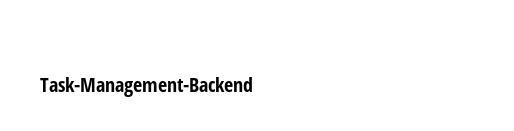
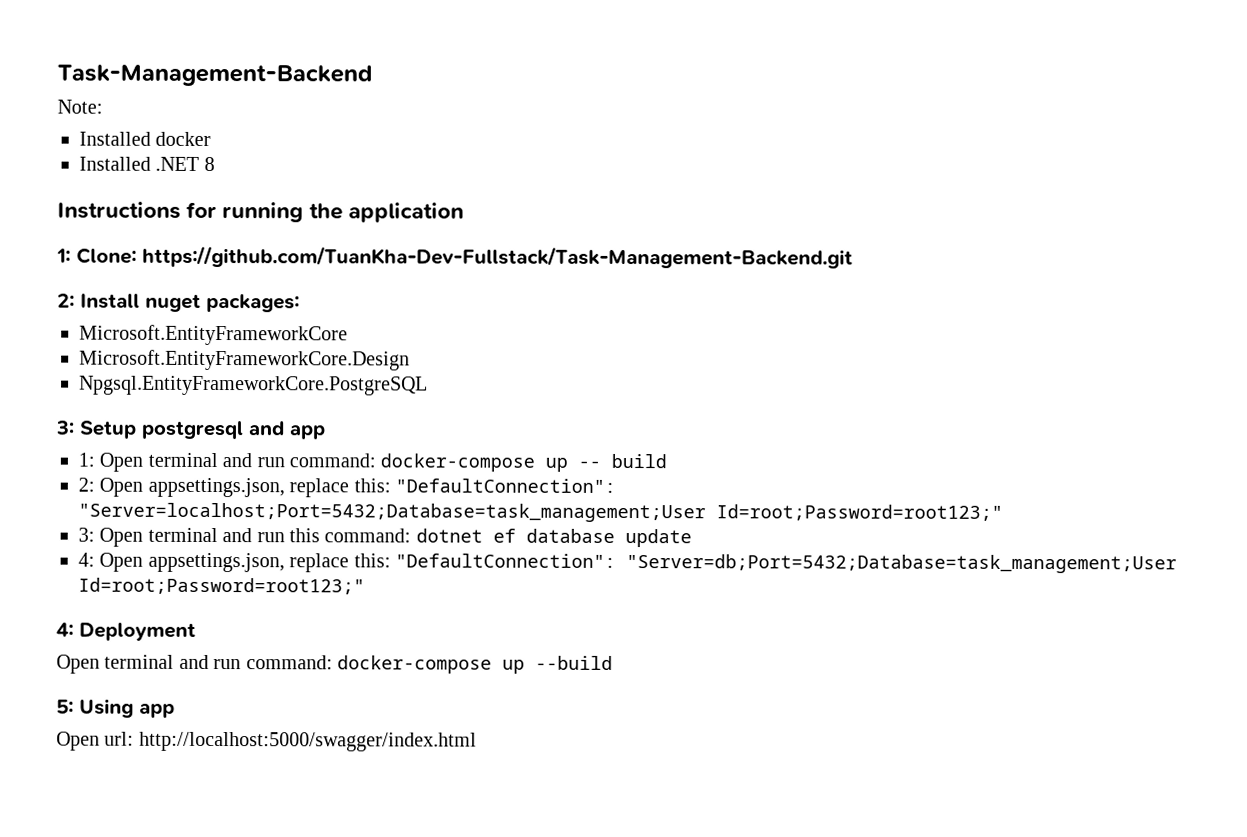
(253, 87) none -> [57,99,103,114] [79,131,212,146] [79,156,215,172] [57,201,465,223] [56,245,853,269] [57,293,300,313] [79,324,348,346] [79,349,410,371] [79,375,428,396] [55,420,325,440] [78,452,668,472] [78,477,616,498] [78,502,1003,523] [78,527,692,548] [78,552,1177,574] [78,577,365,595] [56,622,196,641] [56,654,613,674] [56,698,175,718] [56,731,477,752] // Note: // Installed docker // Installed .NET 8 // Instructions for running the application // 1: Clone: https://github.com/TuanKha-Dev-Fullstack/Task-Management-Backend.git // 2: Install nuget packages: // Microsoft.EntityFrameworkCore // Microsoft.EntityFrameworkCore.Design // Npgsql.EntityFrameworkCore.PostgreSQL // 3: Setup postgresql and app // 1: Open terminal and run command: docker-compose up -- build // 2: Open appsettings.json, replace this: "DefaultConnection": "Server=localhost;Port=5432;Database=task_management;User Id=root;Password=root123;" // 3: Open terminal and run this command: dotnet ef database update // 4: Open appsettings.json, replace this: "DefaultConnection": "Server=db;Port=5432;Database=task_management;User Id=root;Password=root123;" // 4: Deployment // Open terminal and run command: docker-compose up --build // 5: Using app // Open url: http://localhost:5000/swagger/index.html

